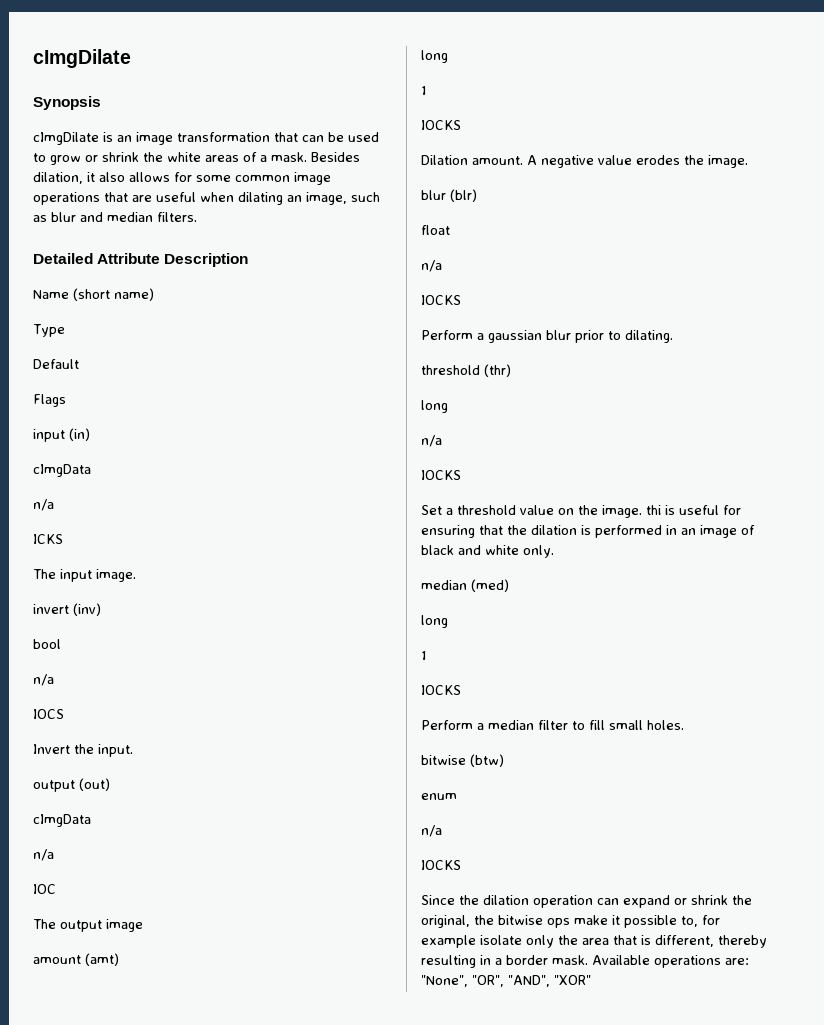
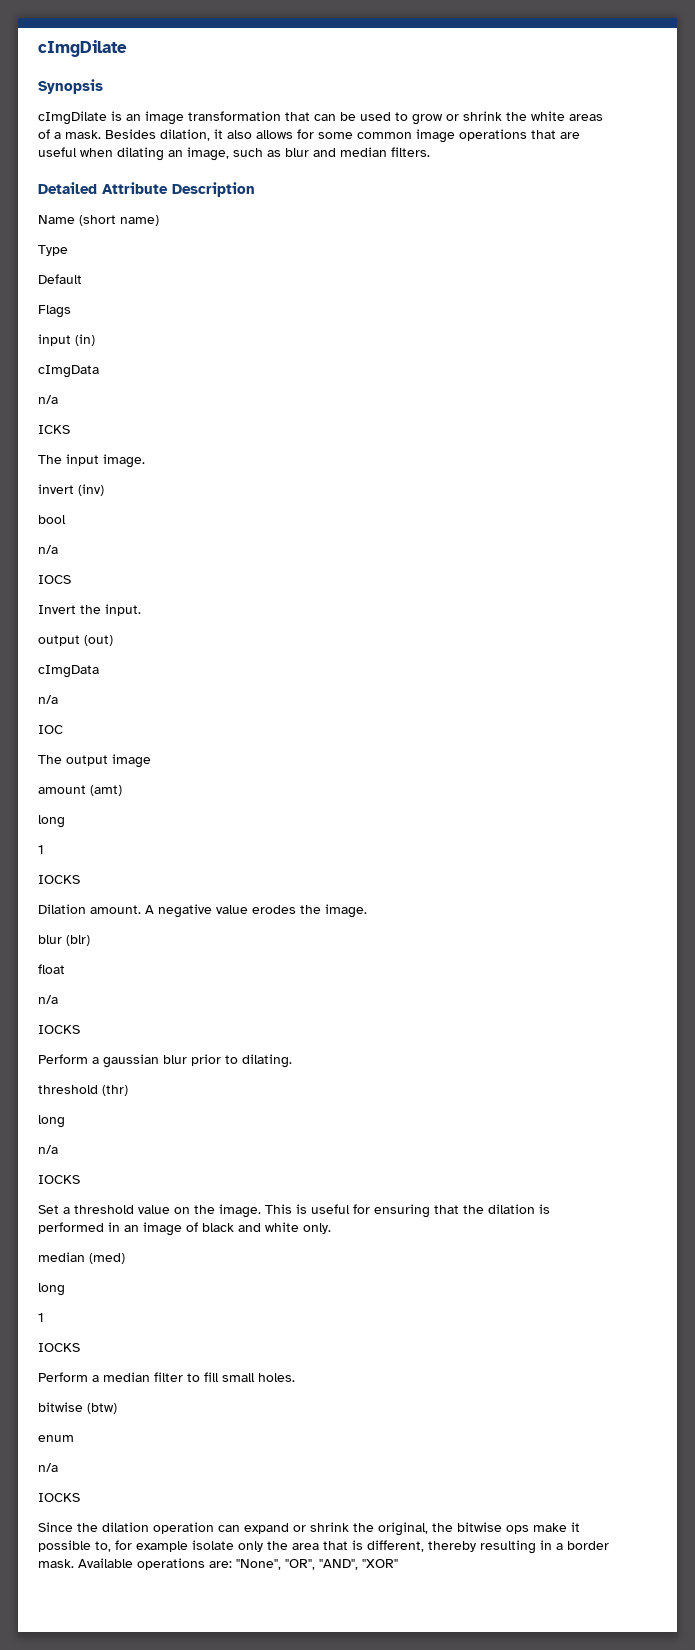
[646,505,661,515] thi -> [265,1204,292,1214] This

